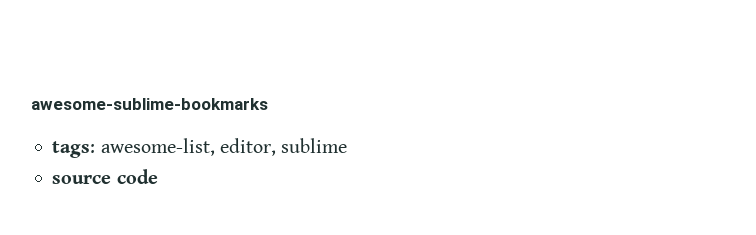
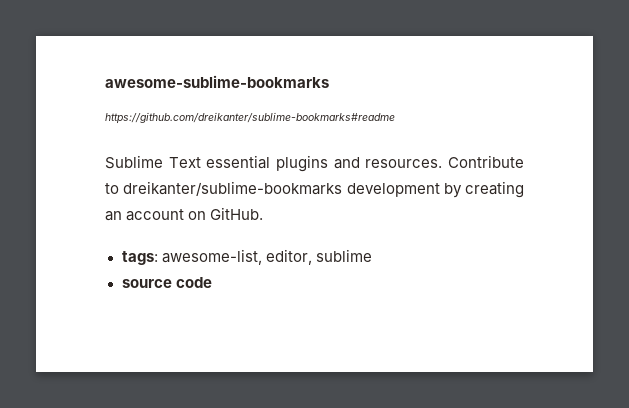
(268, 104) none -> [105,112,395,124] [105,155,524,172] [105,181,524,198] [105,207,264,221] // https://github.com/dreikanter/sublime-bookmarks#readme // Sublime Text essential plugins and resources. Contribute to dreikanter/sublime-bookmarks development by creating an account on GitHub.

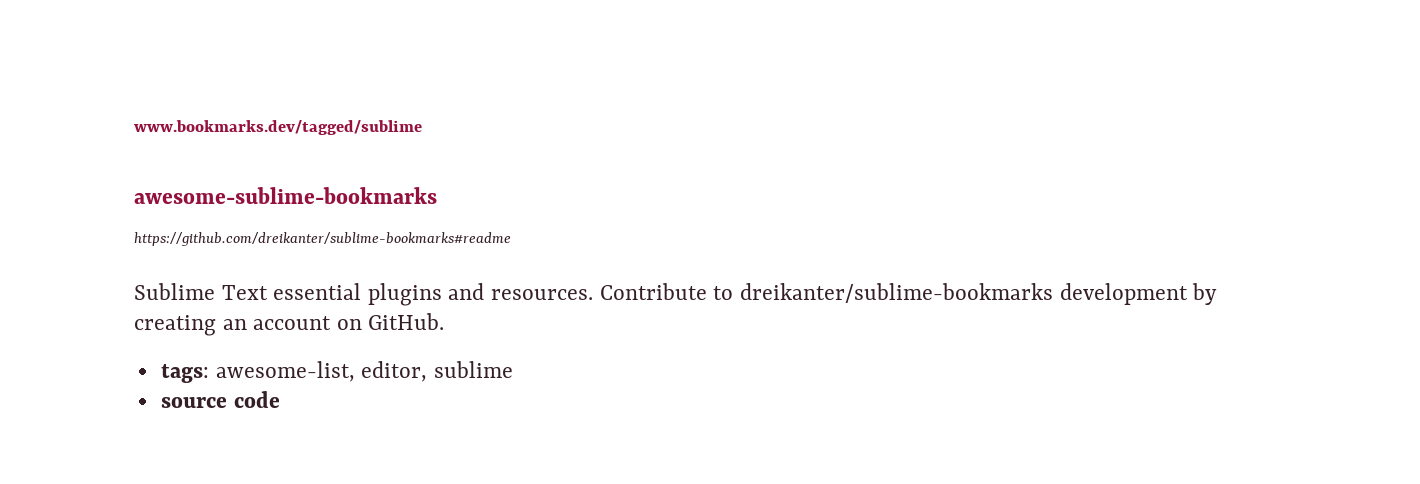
(105, 81) none -> [134,120,422,135] www.bookmarks.dev/tagged/sublime //

